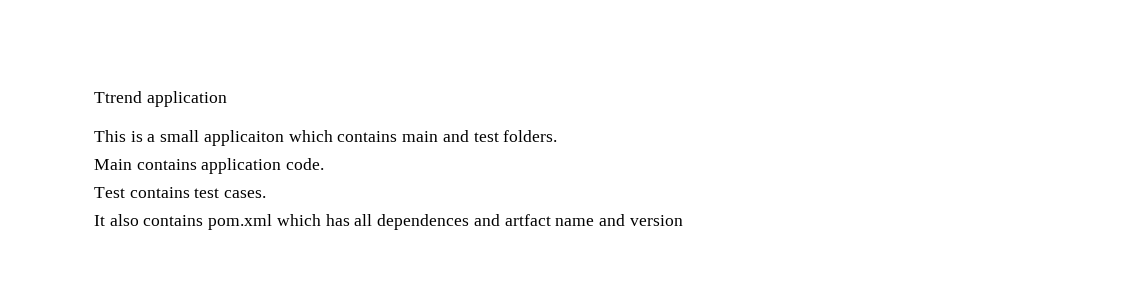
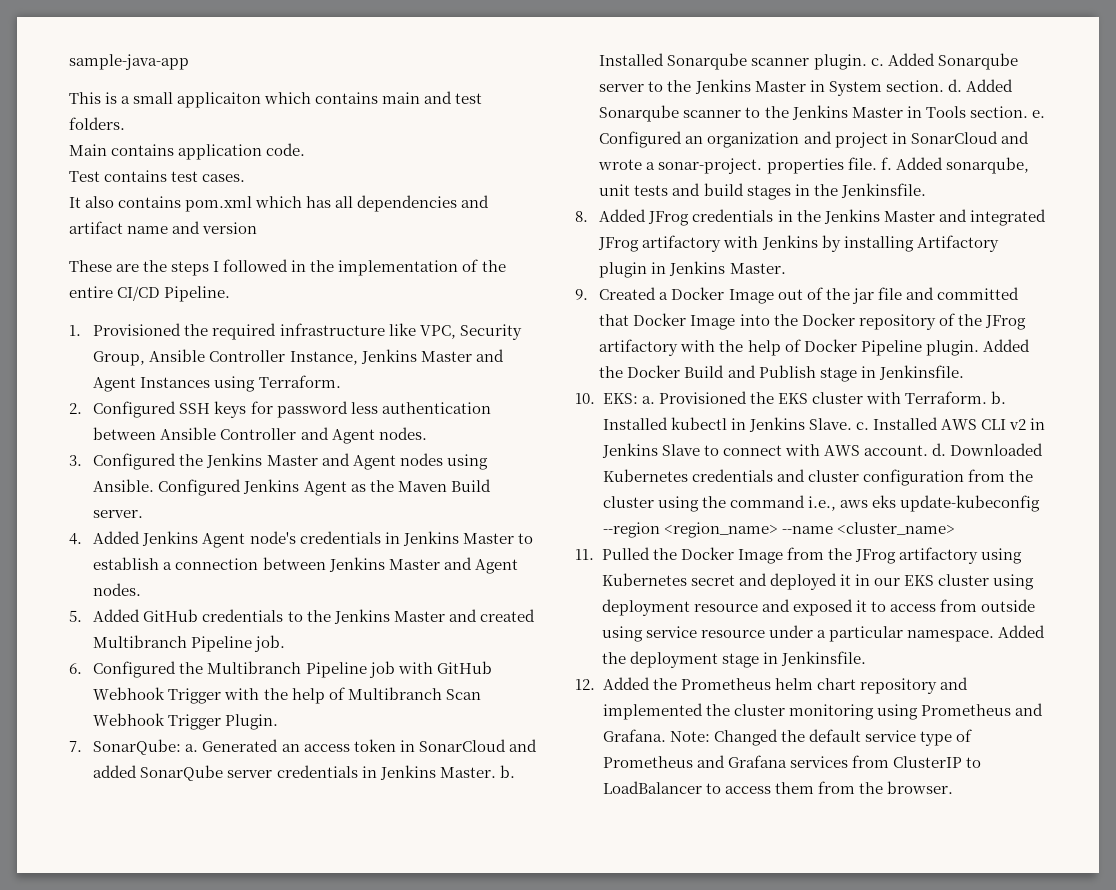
[94,91,227,107] Ttrend application -> [69,54,189,70] sample-java-app
[377,214,551,230] dependences and artfact -> [357,195,490,212] [69,221,123,234] dependencies and artifact
(683, 220) none -> [69,259,506,276] [69,286,231,302] [69,323,522,340] [93,349,504,366] [93,375,341,392] [69,401,491,418] [93,427,427,444] [69,453,488,470] [93,479,491,496] [93,510,144,518] [69,531,533,548] [93,557,518,574] [93,583,142,596] [69,609,535,624] [93,635,286,652] [69,661,492,678] [93,687,481,704] [93,713,279,730] [69,739,537,755] [93,765,515,781] [599,53,1018,70] [599,79,1013,96] [599,105,1045,122] [599,131,1029,148] [598,157,1029,174] [599,183,926,200] [575,209,1046,226] [598,235,999,252] [599,261,786,278] [575,287,1019,304] [599,313,1026,330] [599,339,1030,356] [599,365,964,382] [575,391,1006,404] [602,417,1045,432] [601,443,1043,458] [602,469,1033,486] [602,495,1040,512] [602,522,955,538] [575,547,1022,564] [601,573,1034,590] [601,599,1035,616] [601,625,1045,642] [601,651,866,668] [575,677,968,694] [602,703,1043,720] [602,729,972,746] [602,755,981,768] [602,781,953,794] // These are the steps I followed in the implementation of the entire CI/CD Pipeline. // 1. Provisioned the required infrastructure like VPC, Security Group, Ansible Controller Instance, Jenkins Master and Agent Instances using Terraform. // 2. Configured SSH keys for password less authentication between Ansible Controller and Agent nodes. // 3. Configured the Jenkins Master and Agent nodes using Ansible. Configured Jenkins Agent as the Maven Build server. // 4. Added Jenkins Agent node's credentials in Jenkins Master to establish a connection between Jenkins Master and Agent nodes. // 5. Added GitHub credentials to the Jenkins Master and created Multibranch Pipeline job. // 6. Configured the Multibranch Pipeline job with GitHub Webhook Trigger with the help of Multibranch Scan Webhook Trigger Plugin. // 7. SonarQube: a. Generated an access token in SonarCloud and added SonarQube server credentials in Jenkins Master. b. Installed Sonarqube scanner plugin. c. Added Sonarqube server to the Jenkins Master in System section. d. Added Sonarqube scanner to the Jenkins Master in Tools section. e. Configured an organization and project in SonarCloud and wrote a sonar-project. properties file. f. Added sonarqube, unit tests and build stages in the Jenkinsfile. // 8. Added JFrog credentials in the Jenkins Master and integrated JFrog artifactory with Jenkins by installing Artifactory plugin in Jenkins Master. // 9. Created a Docker Image out of the jar file and committed that Docker Image into the Docker repository of the JFrog artifactory with the help of Docker Pipeline plugin. Added the Docker Build and Publish stage in Jenkinsfile. // 10. EKS: a. Provisioned the EKS cluster with Terraform. b. Installed kubectl in Jenkins Slave. c. Installed AWS CLI v2 in Jenkins Slave to connect with AWS account. d. Downloaded Kubernetes credentials and cluster configuration from the cluster using the command i.e., aws eks update-kubeconfig --region <region_name> --name <cluster_name> // 11. Pulled the Docker Image from the JFrog artifactory using Kubernetes secret and deployed it in our EKS cluster using deployment resource and exposed it to access from outside using service resource under a particular namespace. Added the deployment stage in Jenkinsfile. // 12. Added the Prometheus helm chart repository and implemented the cluster monitoring using Prometheus and Grafana. Note: Changed the default service type of Prometheus and Grafana services from ClusterIP to LoadBalancer to access them from the browser.

